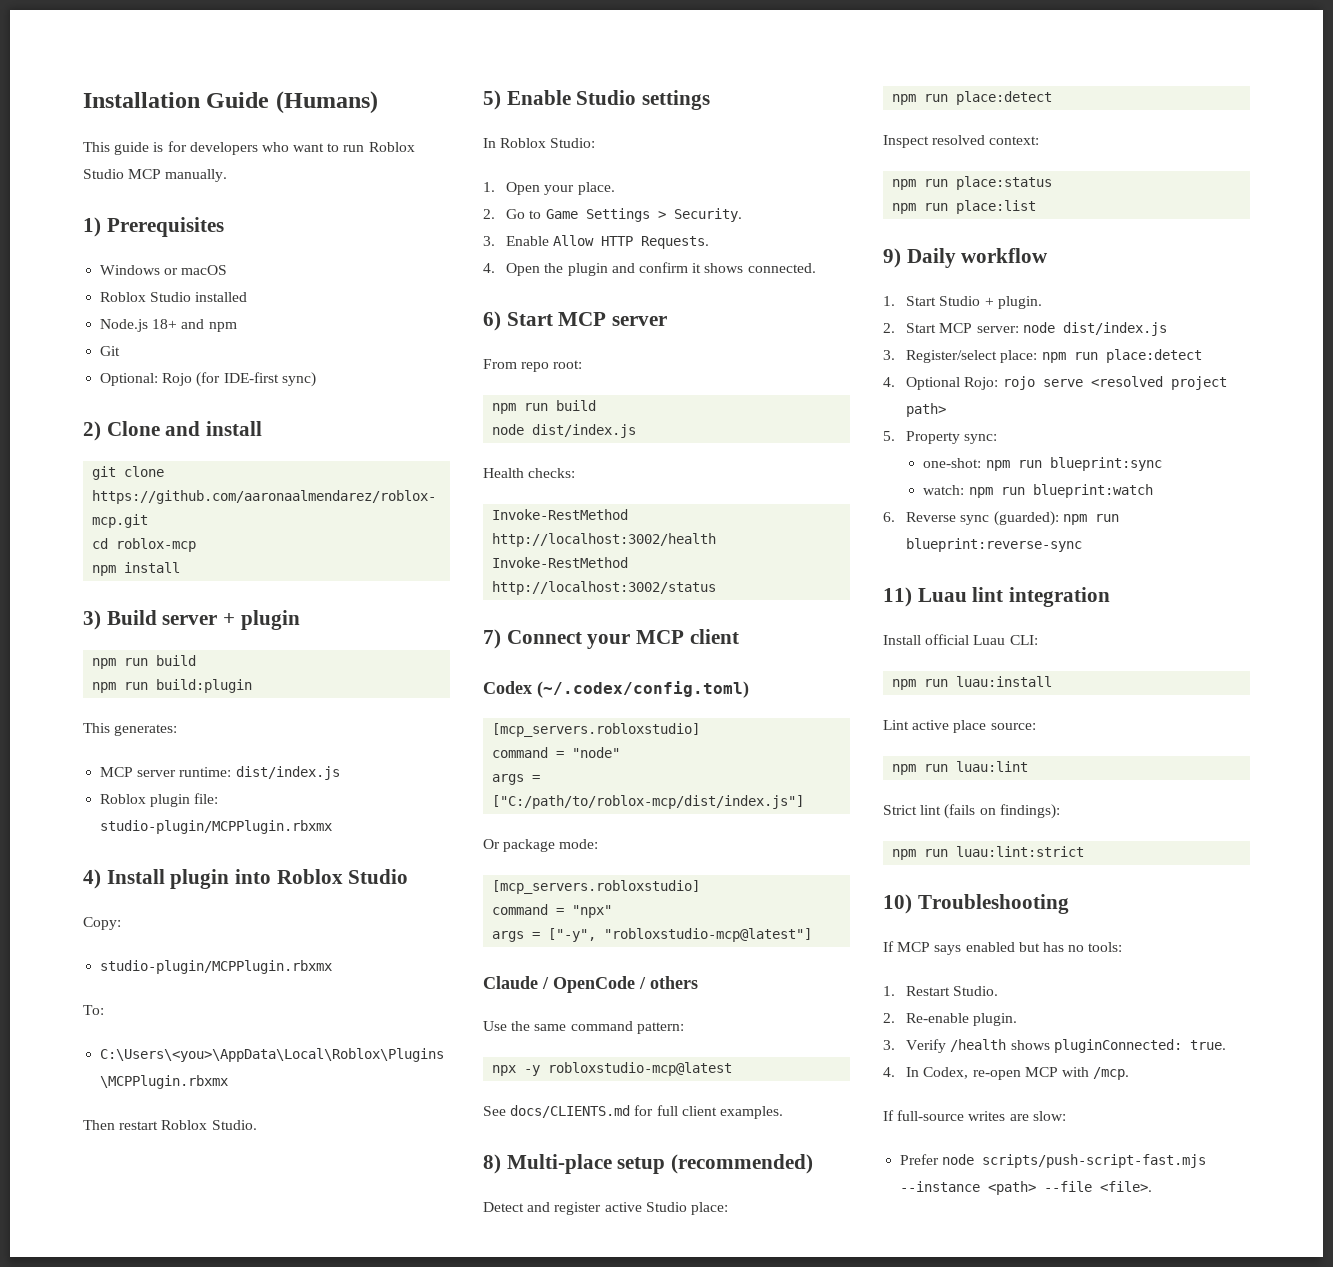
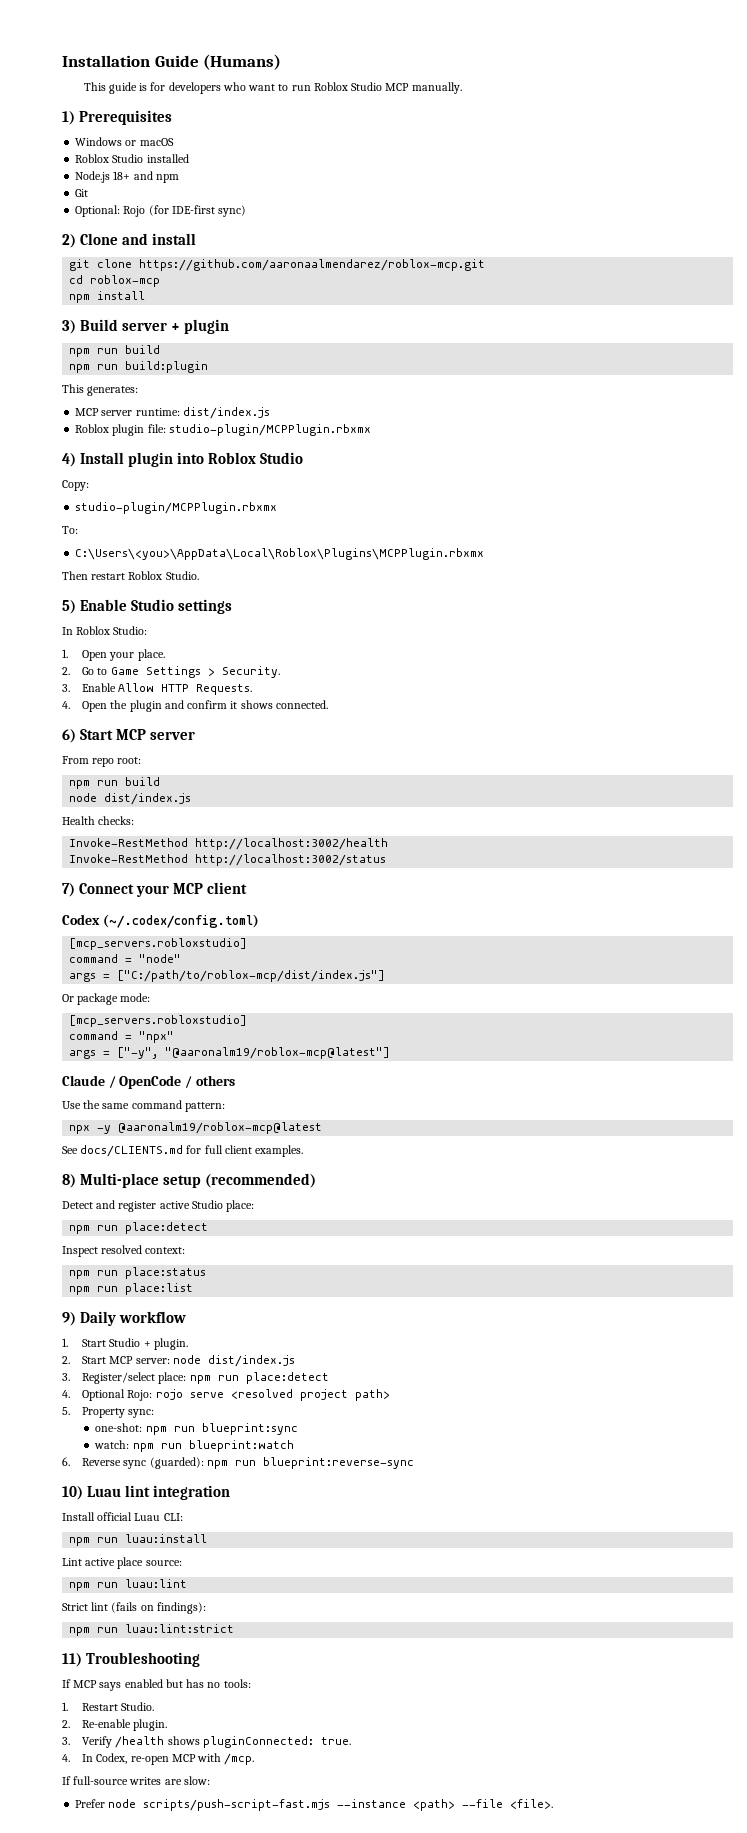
[604,928,813,942] "robloxstudio-mcp@latest"] -> [165,1047,391,1059] "@aaronalm19/roblox-mcp@latest"]
[548,1062,733,1076] robloxstudio-mcp@latest -> [118,1122,323,1134] @aaronalm19/roblox-mcp@latest
[883,587,912,607] 11) -> [62,1486,83,1500] 10)
[883,894,912,914] 10) -> [62,1653,82,1667] 11)

